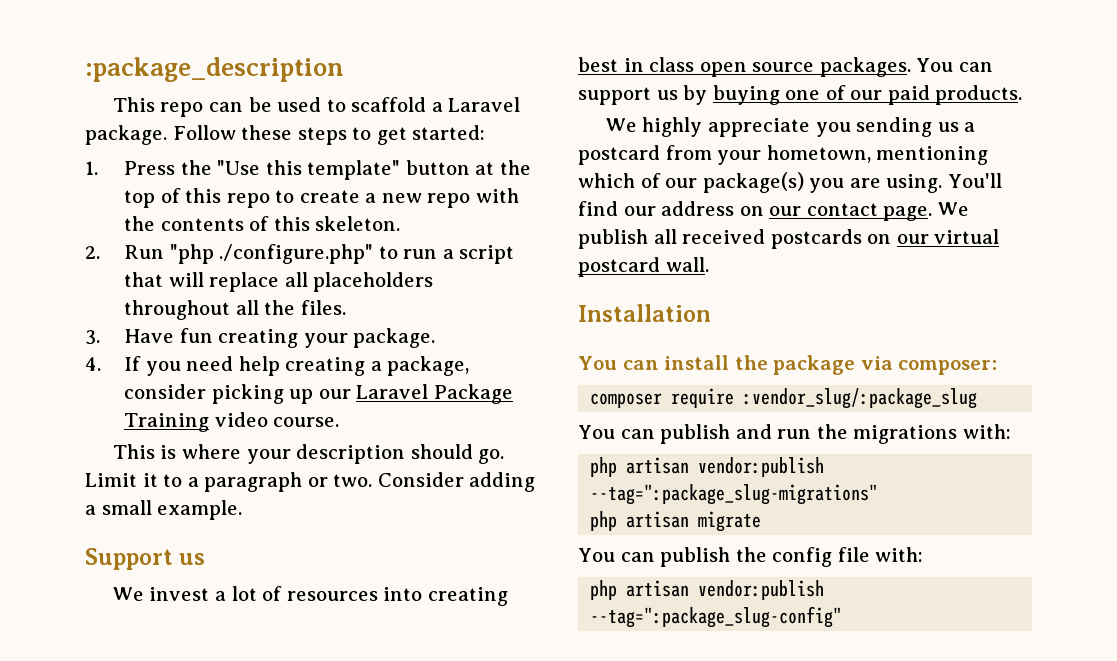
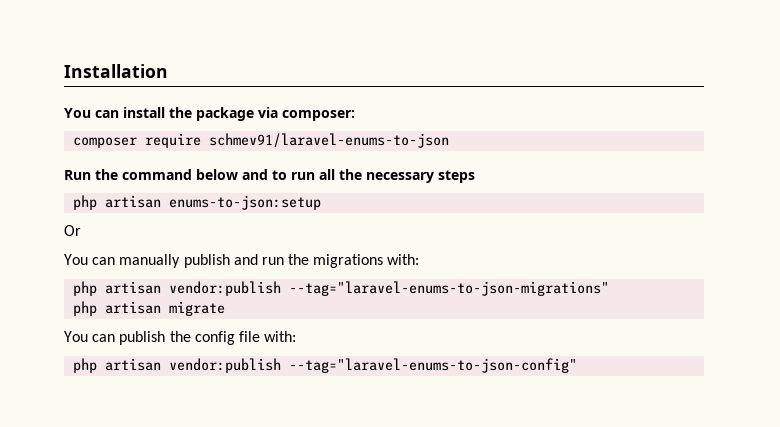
[85,57,344,82] [112,97,521,117] [85,125,486,145] [85,160,531,180] [124,188,519,208] [124,216,401,231] [85,244,515,264] [124,272,434,292] [124,300,346,320] [85,328,436,348] [85,356,470,376] [124,384,513,404] [124,412,340,432] [112,444,505,464] [85,472,536,492] [85,500,243,520] [85,548,206,570] [112,586,508,606] [578,57,993,77] [578,85,1023,105] [605,117,976,137] [578,145,989,165] [578,172,1002,193] [578,201,969,221] [578,229,1000,249] [578,257,709,277] :package_description // This repo can be used to scaffold a Laravel package. Follow these steps to get started: // 1. Press the "Use this template" button at the top of this repo to create a new repo with the contents of this skeleton. // 2. Run "php ./configure.php" to run a script that will replace all placeholders throughout all the files. // 3. Have fun creating your package. // 4. If you need help creating a package, consider picking up our Laravel Package Training video course. // This is where your description should go. Limit it to a paragraph or two. Consider adding a small example. // Support us // We invest a lot of resources into creating best in class open source packages. You can support us by buying one of our paid products. // We highly appreciate you sending us a postcard from your hometown, mentioning which of our package(s) you are using. You'll find our address on our contact page. We publish all received postcards on our virtual postcard wall. // -> (64, 71) none
[743,388,978,409] [578,425,655,439] :vendor_slug/:package_slug // You can -> [209,133,450,148] [64,169,475,183] [73,195,322,210] [64,225,81,236] [64,254,181,268] schmev91/laravel-enums-to-json // Run the command below and to run all the necessary steps // php artisan enums-to-json:setup // Or // You can manually
[590,484,879,505] --tag=":package_slug-migrations" -> [289,281,610,296] --tag="laravel-enums-to-json-migrations"
[590,606,843,628] --tag=":package_slug-config" -> [289,358,578,373] --tag="laravel-enums-to-json-config"

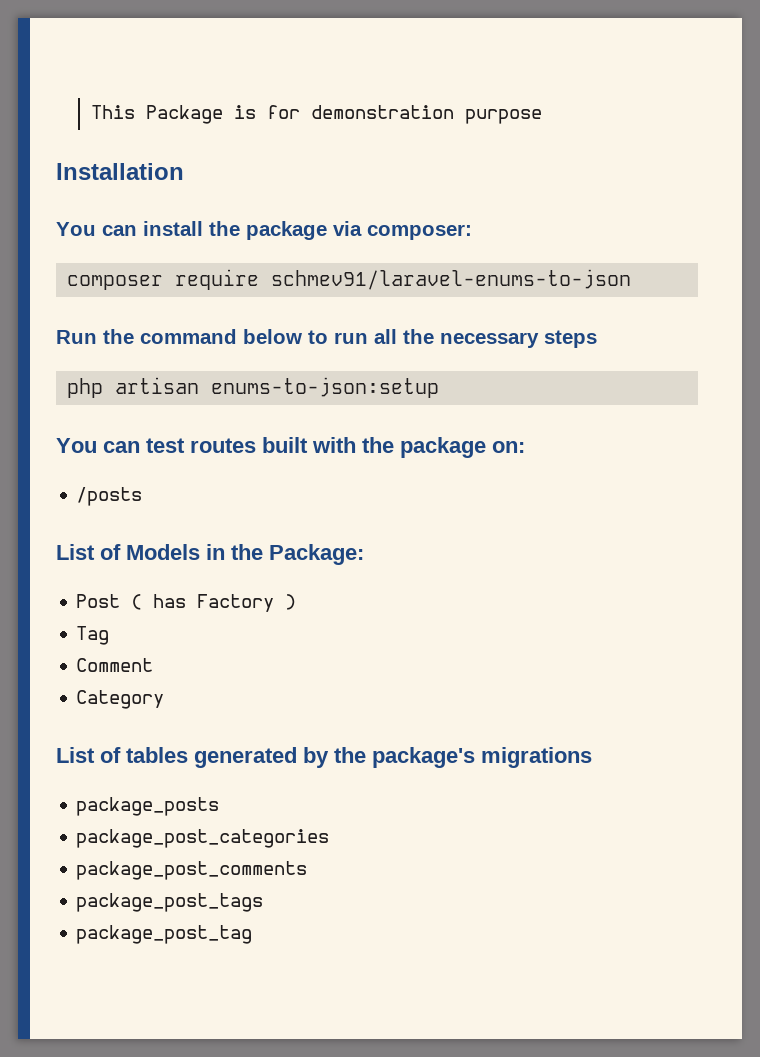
(64, 71) none -> [90,105,542,124] This Package is for demonstration purpose //
[242,169,268,180] and -> (302, 336) none
[64,225,81,236] [64,254,420,268] [73,281,610,296] [73,301,226,316] [64,331,297,345] [73,358,578,373] // Or // You can manually publish and run the migrations with: // php artisan vendor:publish --tag="laravel-enums-to-json-migrations" // php artisan migrate // You can publish the config file with: // php artisan vendor:publish --tag="laravel-enums-to-json-config" -> [56,437,525,458] [76,487,143,506] [56,544,364,565] [76,594,297,612] [76,626,110,645] [76,658,154,672] [76,690,165,709] [56,747,592,768] [76,797,220,816] [76,829,330,848] [76,861,308,880] [76,893,264,912] [76,925,253,944] // You can test routes built with the package on: // /posts // List of Models in the Package: // Post ( has Factory ) // Tag // Comment // Category // List of tables generated by the package's migrations // package_posts // package_post_categories // package_post_comments // package_post_tags // package_post_tag

